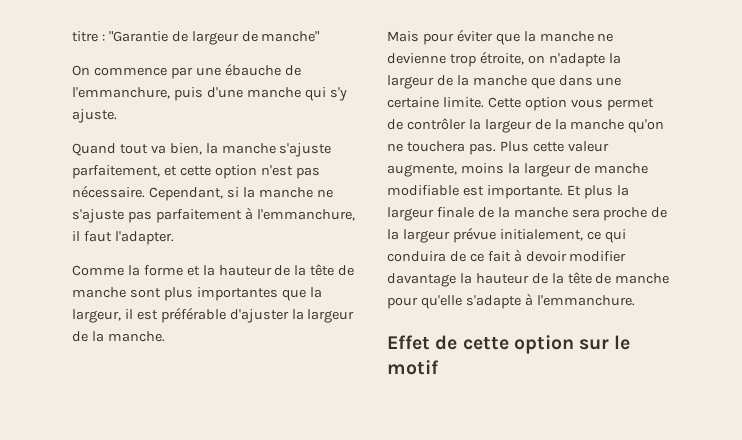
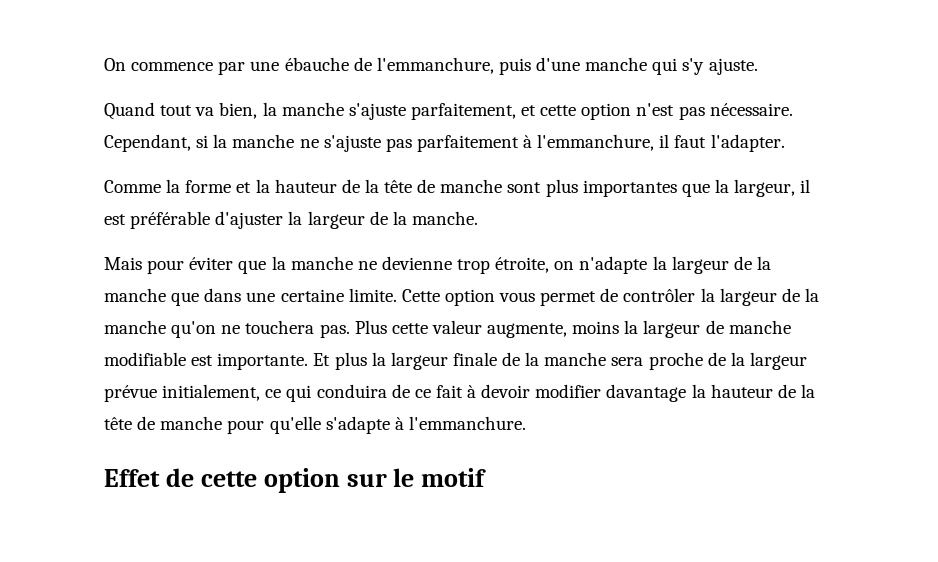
[72,31,320,45] titre : "Garantie de largeur de manche" // -> (104, 64) none

